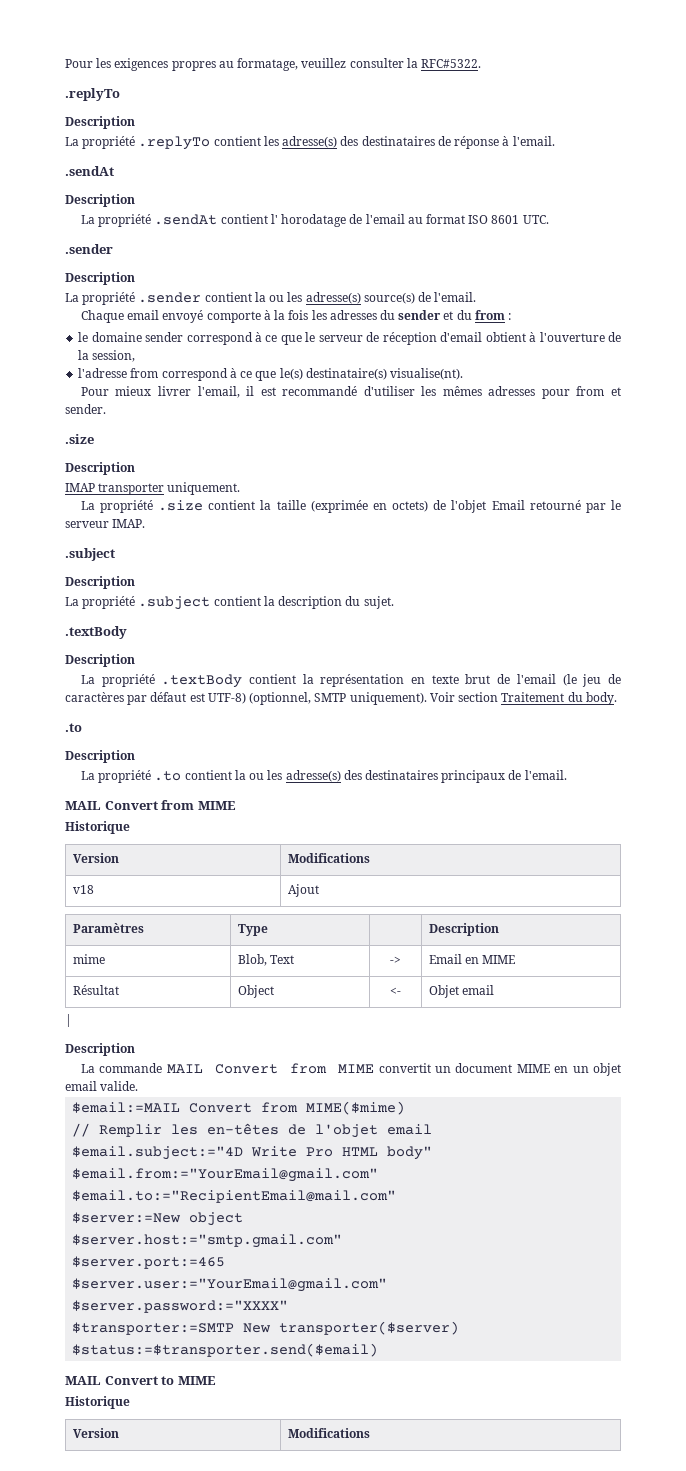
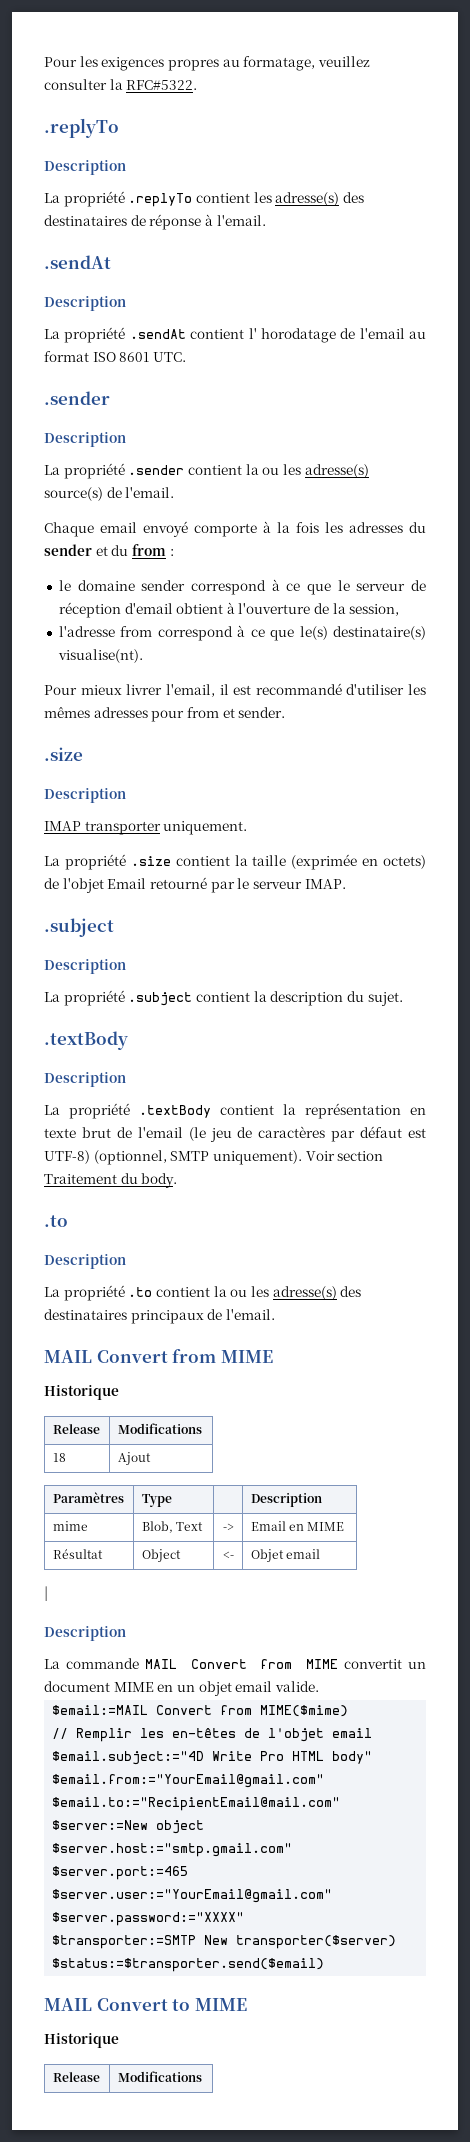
[72,853,119,863] Version -> [52,1424,100,1434] Release
[72,885,94,894] v18 -> [52,1453,66,1462] 18
[72,1428,119,1438] Version -> [52,2072,100,2082] Release

